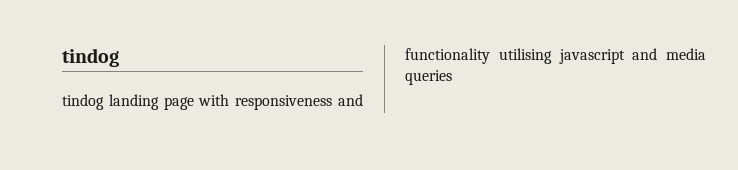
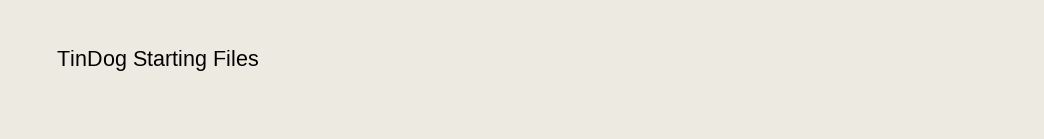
[62,48,119,67] [62,94,364,110] [405,48,706,64] [405,70,452,85] tindog // tindog landing page with responsiveness and functionality utilising javascript and media queries -> [57,50,259,71] TinDog Starting Files

